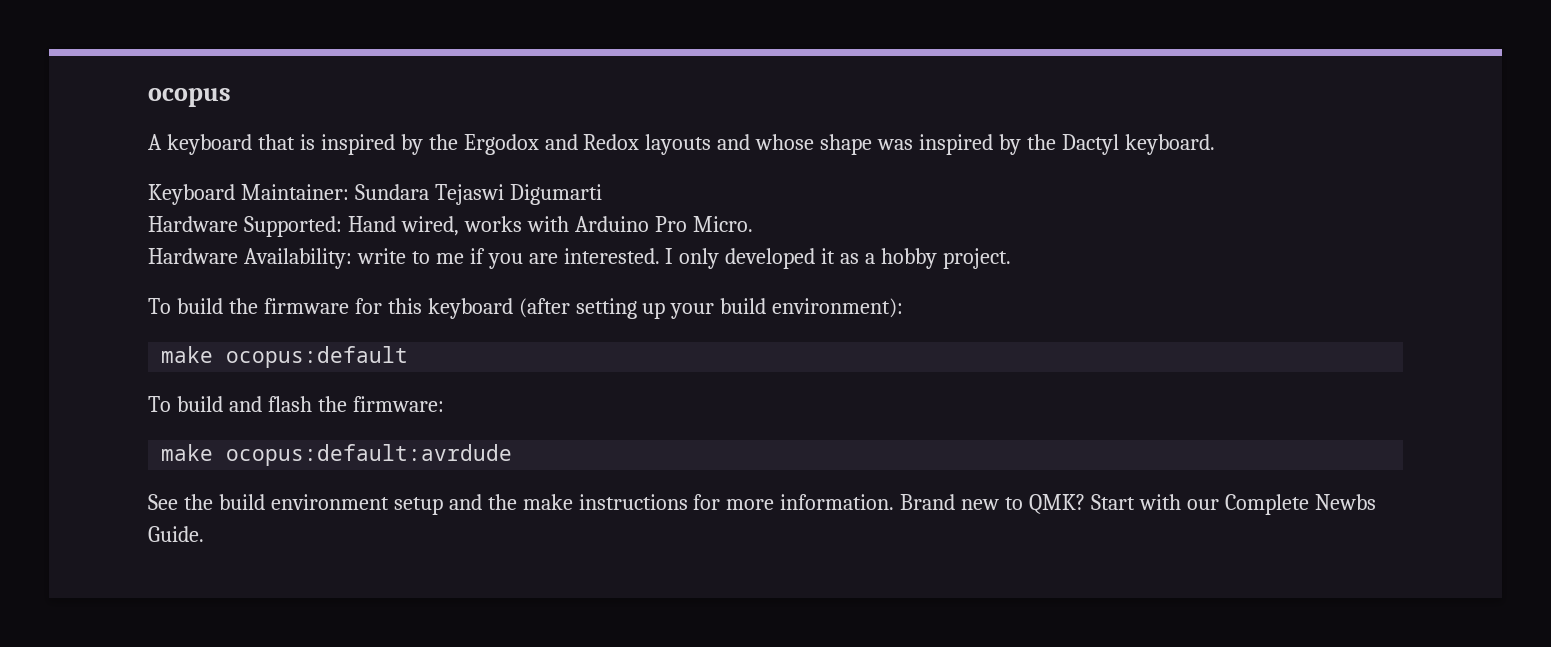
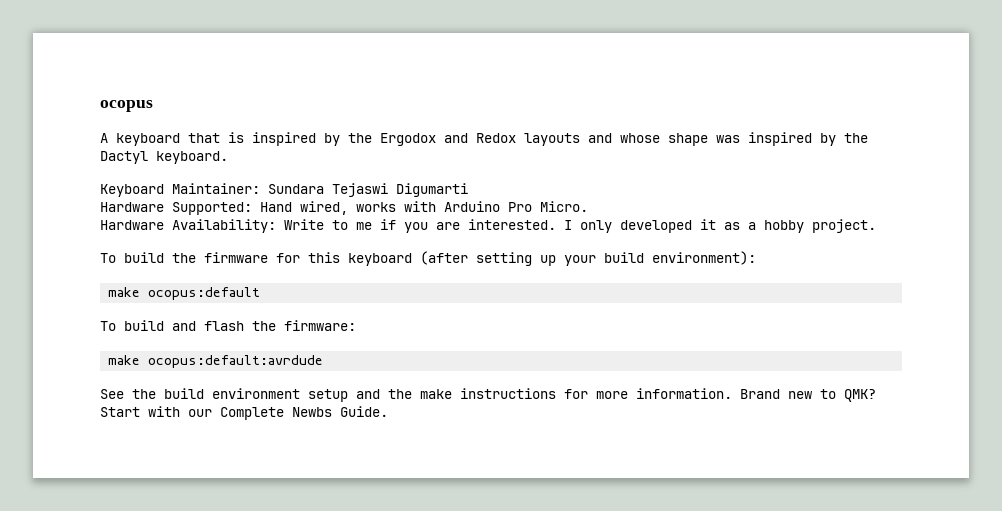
[356,248,406,264] write -> [284,219,324,230] Write

